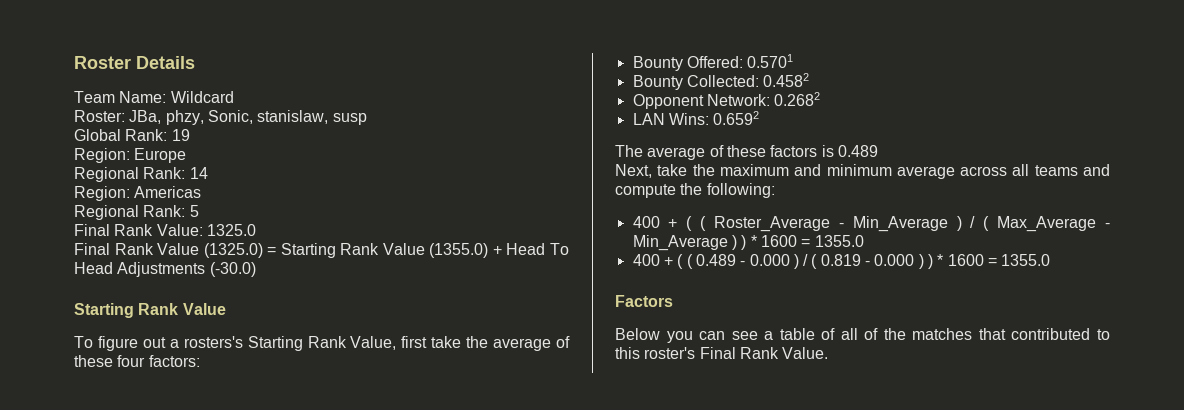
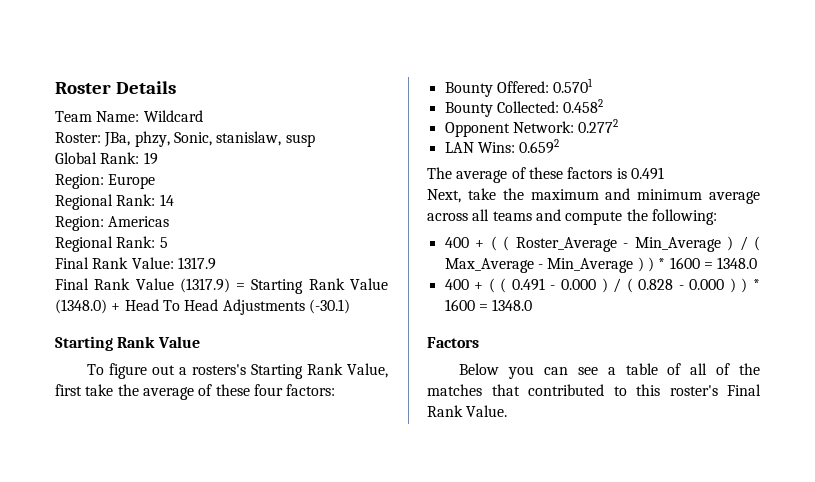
[206,224,256,236] 1325.0 -> [177,257,216,270] 1317.9
[203,243,263,258] (1325.0) -> [179,278,230,293] (1317.9)
[429,243,489,258] (1355.0) -> [55,299,107,314] (1348.0)
[209,262,256,277] (-30.0) -> [308,299,350,314] (-30.1)
[774,92,821,106] 0.2682 -> [578,119,619,133] 0.2772
[837,145,878,157] 0.489 -> [630,167,664,180] 0.491
[814,235,864,247] [632,254,736,269] 1355.0 // 400 + ( ( 0.489 -> [717,257,758,269] [444,278,545,293] 1348.0 // 400 + ( ( 0.491
[820,254,861,266] 0.819 -> [638,279,674,290] 0.828
[1001,254,1051,266] 1355.0 -> [492,299,533,311] 1348.0

